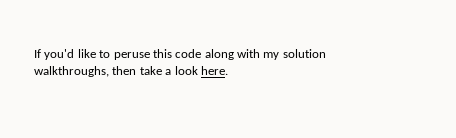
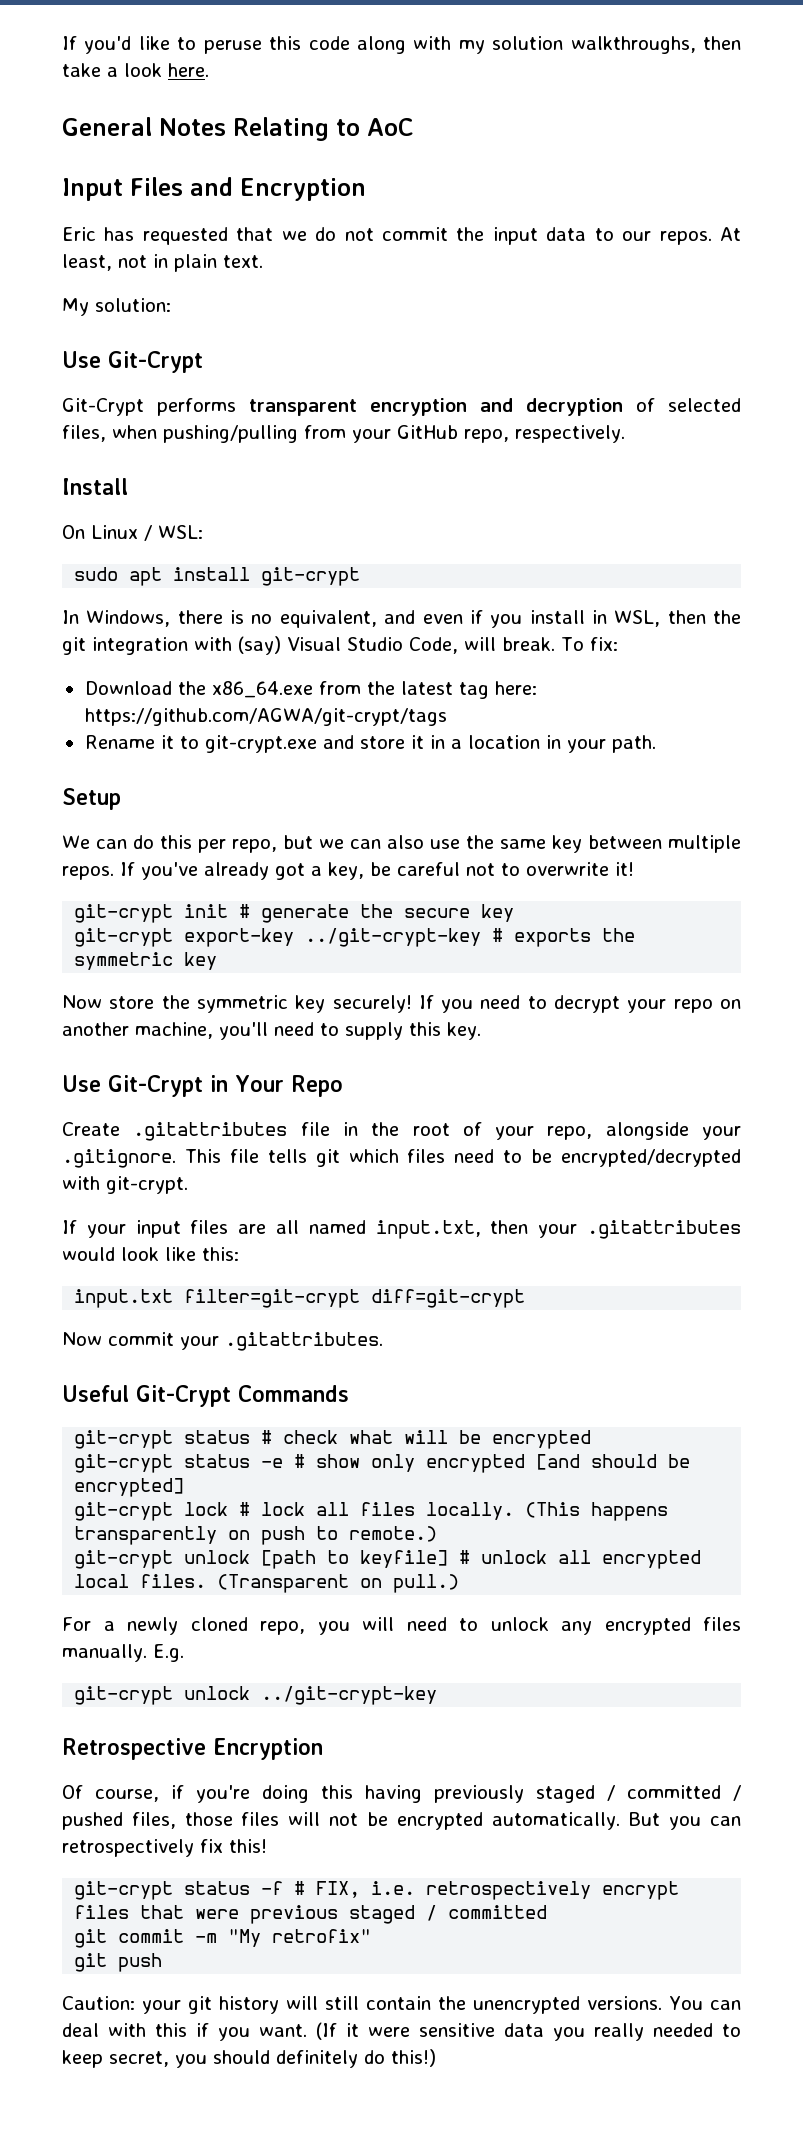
(228, 70) none -> [62,117,414,141] [62,177,366,201] [62,227,742,245] [62,254,263,272] [62,298,171,316] [62,351,203,373] [62,398,741,416] [62,425,625,443] [62,478,128,495] [62,525,203,541] [74,567,361,586] [62,610,741,628] [62,636,618,655] [84,681,537,699] [84,708,447,726] [84,735,656,753] [62,788,121,810] [62,835,741,853] [62,862,634,880] [74,904,515,923] [74,928,636,947] [74,952,218,970] [62,995,741,1013] [62,1022,481,1040] [62,1075,343,1097] [62,1122,741,1141] [62,1149,741,1168] [62,1176,188,1194] [62,1220,741,1239] [62,1247,239,1261] [74,1289,526,1308] [62,1332,383,1351] [62,1385,349,1407] [74,1430,592,1449] [74,1454,691,1473] [74,1478,185,1497] [74,1502,669,1521] [74,1526,438,1545] [74,1550,702,1569] [74,1574,460,1593] [62,1617,741,1635] [62,1644,184,1662] [74,1686,438,1705] [62,1738,323,1760] [62,1785,741,1803] [62,1812,741,1830] [62,1839,267,1857] [74,1881,680,1900] [74,1905,548,1924] [74,1929,372,1948] [74,1953,163,1972] [62,1996,742,2014] [62,2022,741,2041] [62,2049,436,2068] // General Notes Relating to AoC // Input Files and Encryption // Eric has requested that we do not commit the input data to our repos. At least, not in plain text. // My solution: // Use Git-Crypt // Git-Crypt performs transparent encryption and decryption of selected files, when pushing/pulling from your GitHub repo, respectively. // Install // On Linux / WSL: // sudo apt install git-crypt // In Windows, there is no equivalent, and even if you install in WSL, then the git integration with (say) Visual Studio Code, will break. To fix: // Download the x86_64.exe from the latest tag here: https://github.com/AGWA/git-crypt/tags // Rename it to git-crypt.exe and store it in a location in your path. // Setup // We can do this per repo, but we can also use the same key between multiple repos. If you've already got a key, be careful not to overwrite it! // git-crypt init # generate the secure key // git-crypt export-key ../git-crypt-key # exports the symmetric key // Now store the symmetric key securely! If you need to decrypt your repo on another machine, you'll need to supply this key. // Use Git-Crypt in Your Repo // Create .gitattributes file in the root of your repo, alongside your .gitignore. This file tells git which files need to be encrypted/decrypted with git-crypt. // If your input files are all named input.txt, then your .gitattributes would look like this: // input.txt filter=git-crypt diff=git-crypt // Now commit your .gitattributes. // Useful Git-Crypt Commands // git-crypt status # check what will be encrypted // git-crypt status -e # show only encrypted [and should be encrypted] // git-crypt lock # lock all files locally. (This happens transparently on push to remote.) // git-crypt unlock [path to keyfile] # unlock all encrypted local files. (Transparent on pull.) // For a newly cloned repo, you will need to unlock any encrypted files manually. E.g. // git-crypt unlock ../git-crypt-key // Retrospective Encryption // Of course, if you're doing this having previously staged / committed / pushed files, those files will not be encrypted automatically. But you can retrospectively fix this! // git-crypt status -f # FIX, i.e. retrospectively encrypt files that were previous staged / committed // git commit -m "My retrofix" // git push // Caution: your git history will still contain the unencrypted versions. You can deal with this if you want. (If it were sensitive data you really needed to keep secret, you should definitely do this!)

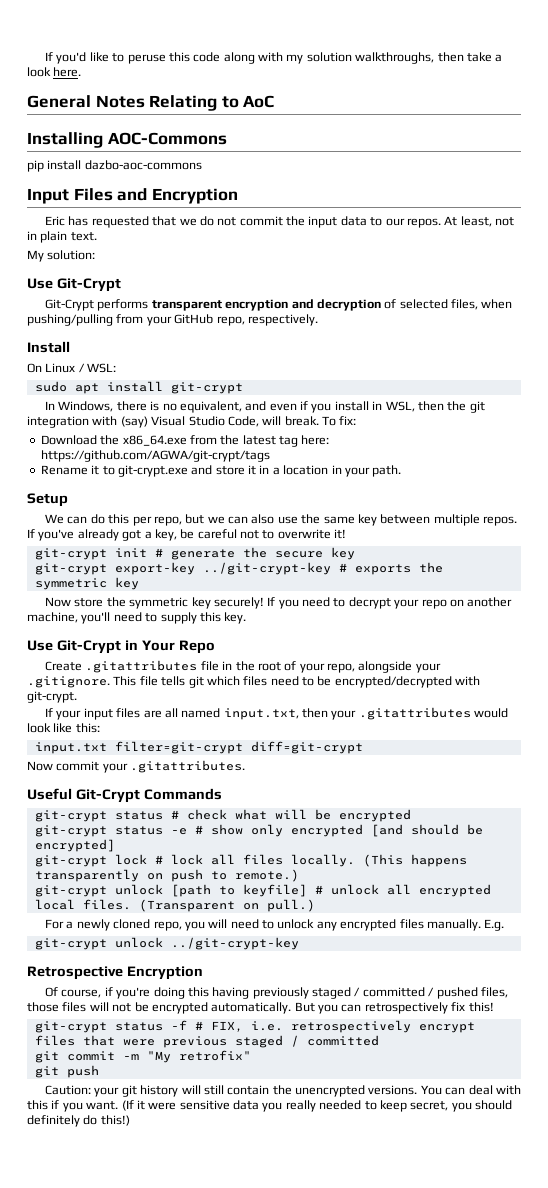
(414, 127) none -> [27,132,227,148] [27,160,202,172] // Installing AOC-Commons // pip install dazbo-aoc-commons

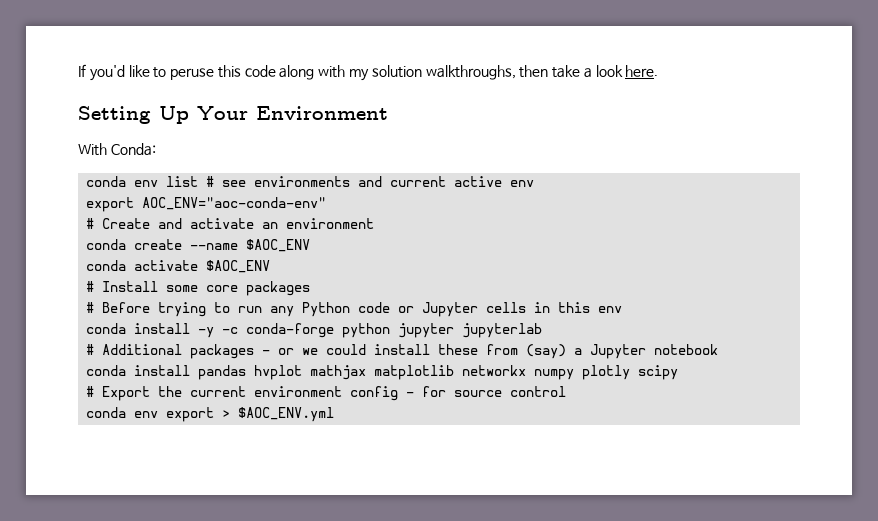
[27,95,275,111] [27,132,227,148] [27,160,202,172] [27,188,238,204] [45,216,515,228] [27,231,97,243] [27,250,96,262] [27,278,121,292] [45,299,513,311] [27,314,318,326] [27,341,70,353] [27,363,117,373] [34,381,243,394] [45,401,485,413] [27,416,357,428] [40,435,330,447] [40,450,270,462] [40,465,402,477] [27,493,68,507] [45,514,518,526] [27,529,347,541] [34,547,355,560] [34,562,443,575] [34,577,139,590] [45,597,513,609] [27,612,247,624] [27,640,215,654] [45,660,441,673] [27,676,481,688] [27,691,77,703] [45,707,509,720] [27,723,100,733] [34,741,363,754] [27,760,246,773] [27,788,222,803] [34,809,411,822] [34,824,483,837] [34,839,115,852] [34,854,467,867] [34,869,299,882] [34,884,491,897] [34,899,315,912] [45,919,505,931] [34,937,299,950] [27,966,203,980] [45,987,508,999] [27,1002,494,1014] [34,1020,475,1033] [34,1035,379,1048] [34,1050,251,1063] [34,1065,99,1078] [45,1085,521,1097] [27,1100,512,1112] [27,1115,130,1127] General Notes Relating to AoC // Installing AOC-Commons // pip install dazbo-aoc-commons // Input Files and Encryption // Eric has requested that we do not commit the input data to our repos. At least, not in plain text. // My solution: // Use Git-Crypt // Git-Crypt performs transparent encryption and decryption of selected files, when pushing/pulling from your GitHub repo, respectively. // Install // On Linux / WSL: // sudo apt install git-crypt // In Windows, there is no equivalent, and even if you install in WSL, then the git integration with (say) Visual Studio Code, will break. To fix: // Download the x86_64.exe from the latest tag here: https://github.com/AGWA/git-crypt/tags // Rename it to git-crypt.exe and store it in a location in your path. // Setup // We can do this per repo, but we can also use the same key between multiple repos. If you've already got a key, be careful not to overwrite it! // git-crypt init # generate the secure key // git-crypt export-key ../git-crypt-key # exports the symmetric key // Now store the symmetric key securely! If you need to decrypt your repo on another machine, you'll need to supply this key. // Use Git-Crypt in Your Repo // Create .gitattributes file in the root of your repo, alongside your .gitignore. This file tells git which files need to be encrypted/decrypted with git-crypt. // If your input files are all named input.txt, then your .gitattributes would look like this: // input.txt filter=git-crypt diff=git-crypt // Now commit your .gitattributes. // Useful Git-Crypt Commands // git-crypt status # check what will be encrypted // git-crypt status -e # show only encrypted [and should be encrypted] // git-crypt lock # lock all files locally. (This happens transparently on push to remote.) // git-crypt unlock [path to keyfile] # unlock all encrypted local files. (Transparent on pull.) // For a newly cloned repo, you will need to unlock any encrypted files manually. E.g. // git-crypt unlock ../git-crypt-key // Retrospective Encryption // Of course, if you're doing this having previously staged / committed / pushed files, those files will not be encrypted automatically. But you can retrospectively fix this! // git-crypt status -f # FIX, i.e. retrospectively encrypt files that were previous staged / committed // git commit -m "My retrofix" // git push // Caution: your git history will still contain the unencrypted versions. You can deal with this if you want. (If it were sensitive data you really needed to keep secret, you should definitely do this!) -> [78,106,388,124] [78,143,156,156] [86,176,535,187] [86,197,327,212] [86,218,375,229] [86,239,311,252] [86,260,271,273] [86,281,311,296] [86,302,623,317] [86,323,543,338] [86,344,719,359] [86,365,679,380] [86,386,567,401] [86,407,335,422] Setting Up Your Environment // With Conda: // conda env list # see environments and current active env // export AOC_ENV="aoc-conda-env" // # Create and activate an environment // conda create --name $AOC_ENV // conda activate $AOC_ENV // # Install some core packages // # Before trying to run any Python code or Jupyter cells in this env // conda install -y -c conda-forge python jupyter jupyterlab // # Additional packages - or we could install these from (say) a Jupyter notebook // conda install pandas hvplot mathjax matplotlib networkx numpy plotly scipy // # Export the current environment config - for source control // conda env export > $AOC_ENV.yml

